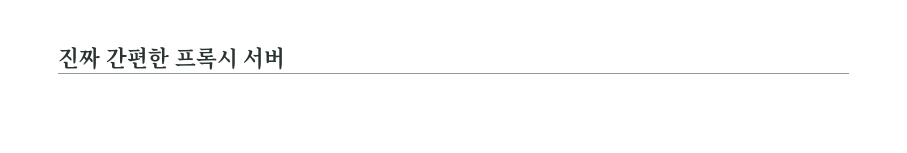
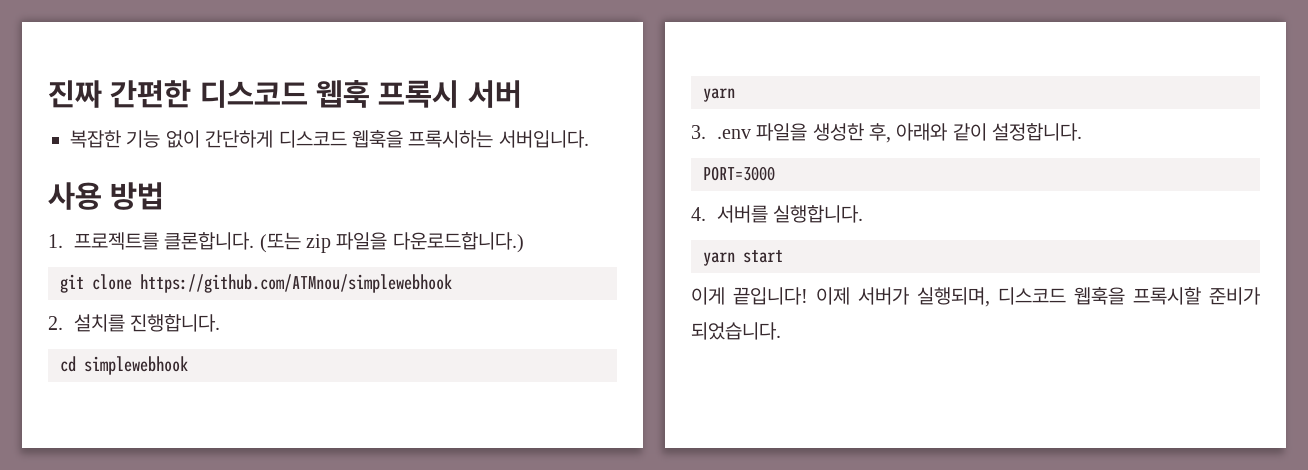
(169, 57) none -> [199,80,371,108] 디스코드 웹훅
(286, 58) none -> [70,129,589,148] [48,182,165,210] [48,232,524,253] [60,274,452,293] [48,314,221,332] [60,356,188,375] [703,88,735,102] [691,123,1083,143] [703,166,775,181] [691,205,864,223] [703,250,783,266] [691,286,1260,307] [691,322,781,340] // 복잡한 기능 없이 간단하게 디스코드 웹훅을 프록시하는 서버입니다. // 사용 방법 // 1. 프로젝트를 클론합니다. (또는 zip 파일을 다운로드합니다.) // git clone https://github.com/ATMnou/simplewebhook // 2. 설치를 진행합니다. // cd simplewebhook // yarn // 3. .env 파일을 생성한 후, 아래와 같이 설정합니다. // PORT=3000 // 4. 서버를 실행합니다. // yarn start // 이게 끝입니다! 이제 서버가 실행되며, 디스코드 웹훅을 프록시할 준비가 되었습니다.

